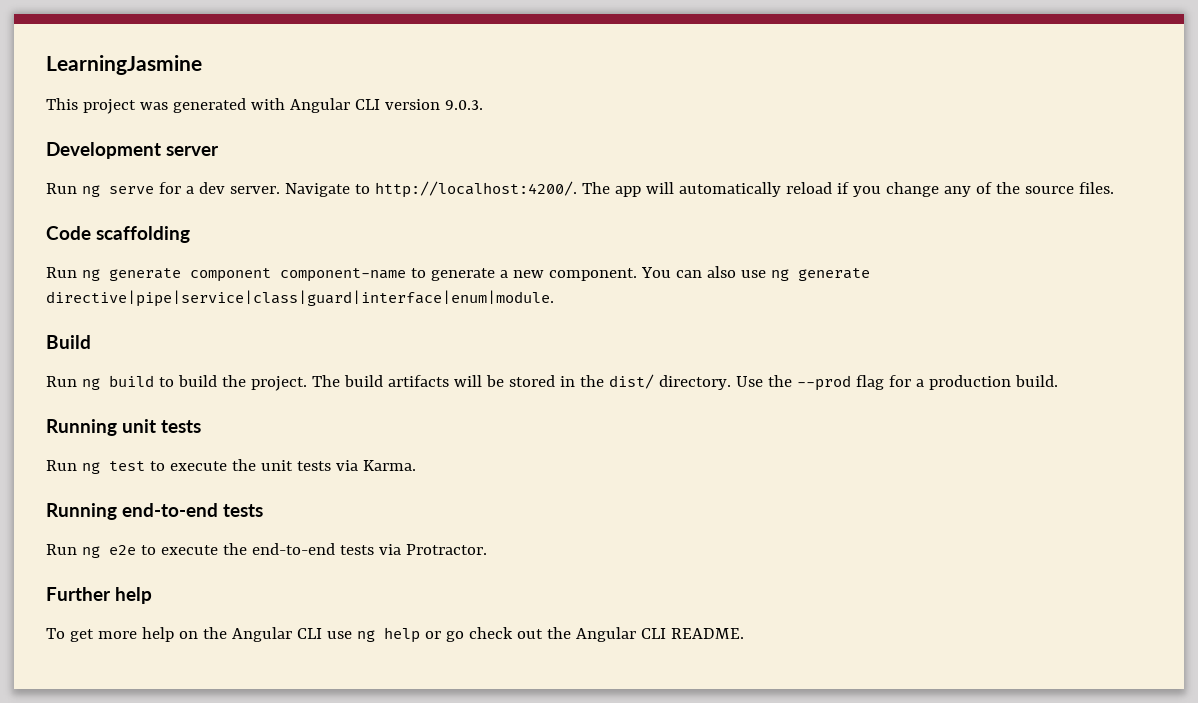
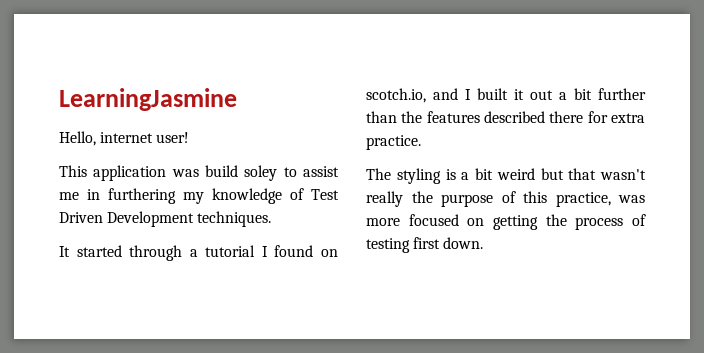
[46,98,483,114] [46,142,219,159] [46,181,1114,198] [46,226,190,243] [46,266,870,282] [46,290,554,307] [46,335,91,349] [46,374,1058,391] [46,419,201,436] [46,459,416,474] [46,503,263,520] [46,543,487,558] [46,587,152,604] [46,627,744,643] This project was generated with Angular CLI version 9.0.3. // Development server // Run ng serve for a dev server. Navigate to http://localhost:4200/. The app will automatically reload if you change any of the source files. // Code scaffolding // Run ng generate component component-name to generate a new component. You can also use ng generate directive|pipe|service|class|guard|interface|enum|module. // Build // Run ng build to build the project. The build artifacts will be stored in the dist/ directory. Use the --prod flag for a production build. // Running unit tests // Run ng test to execute the unit tests via Karma. // Running end-to-end tests // Run ng e2e to execute the end-to-end tests via Protractor. // Further help // To get more help on the Angular CLI use ng help or go check out the Angular CLI README. -> [59,131,190,146] [59,165,339,181] [59,188,339,204] [59,211,272,227] [59,245,338,261] [366,88,646,103] [366,111,645,123] [366,135,421,150] [366,168,646,184] [366,191,645,207] [366,214,646,230] [366,237,484,253] Hello, internet user! // This application was build soley to assist me in furthering my knowledge of Test Driven Development techniques. // It started through a tutorial I found on scotch.io, and I built it out a bit further than the features described there for extra practice. // The styling is a bit weird but that wasn't really the purpose of this practice, was more focused on getting the process of testing first down.

